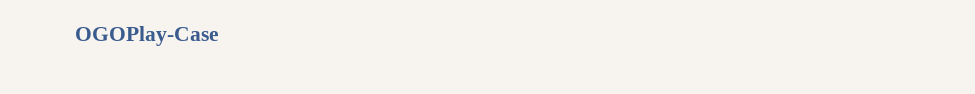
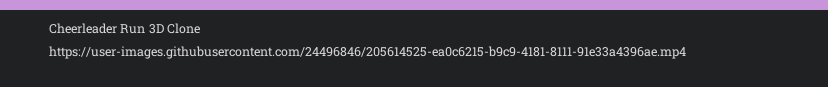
[75,26,219,46] OGOPlay-Case -> [49,23,201,34] [49,46,686,59] Cheerleader Run 3D Clone // https://user-images.githubusercontent.com/24496846/205614525-ea0c6215-b9c9-4181-8111-91e33a4396ae.mp4

